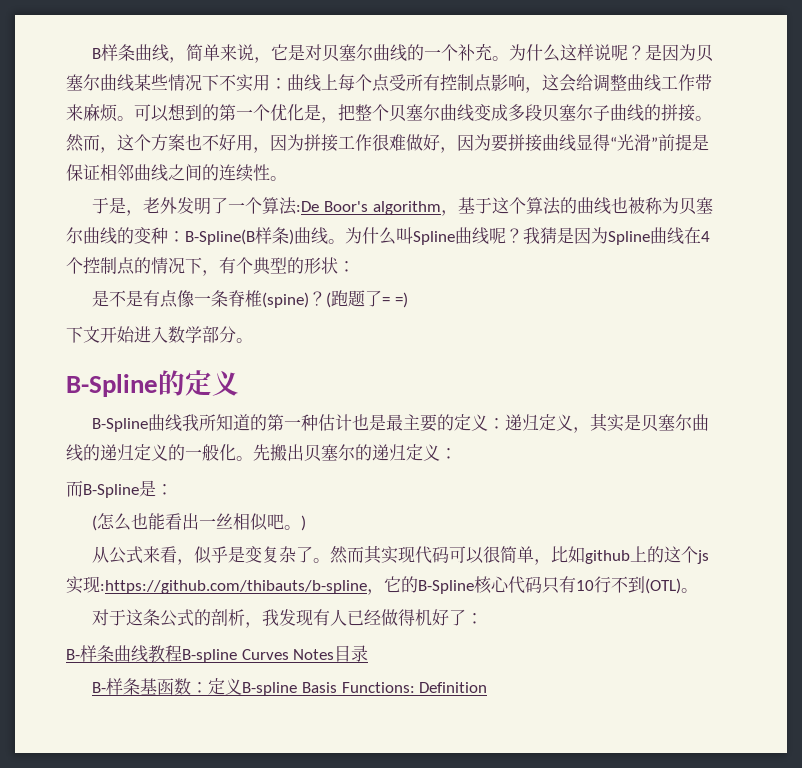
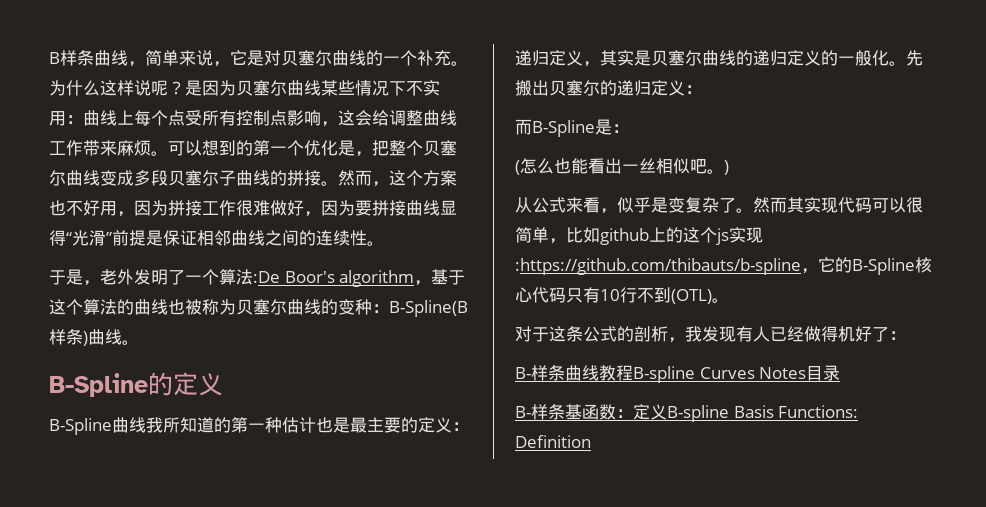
[345,227,710,245] [66,257,355,276] [92,290,409,308] [66,326,253,343] 为什么叫Spline曲线呢？我猜是因为Spline曲线在4个控制点的情况下，有个典型的形状： // 是不是有点像一条脊椎(spine)？(跑题了= =) // 下文开始进入数学部分。 -> (139, 342) none

